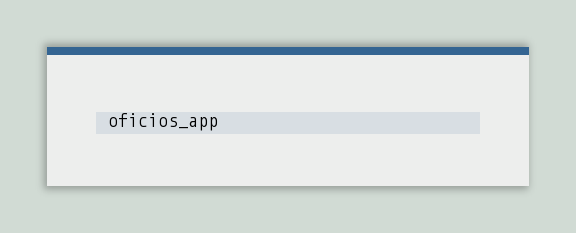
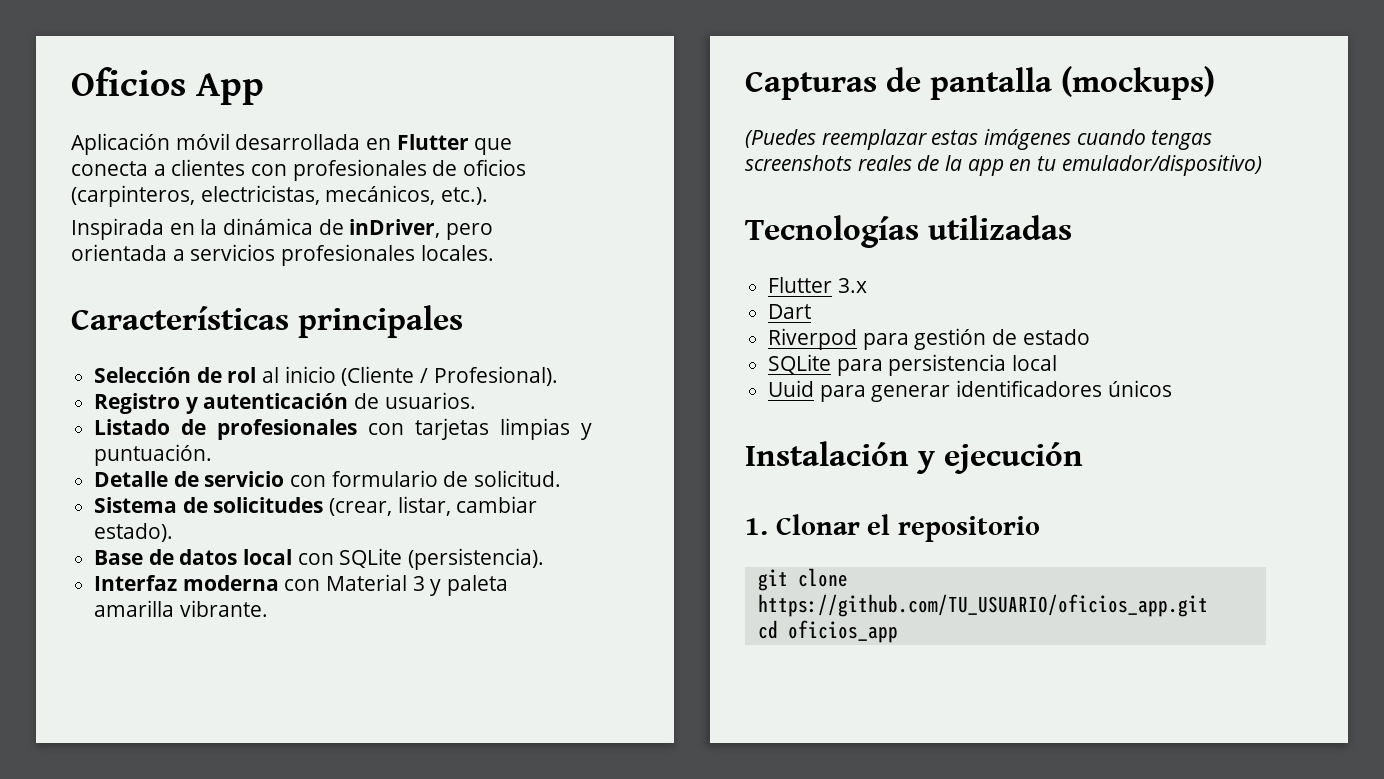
(108, 122) none -> [71,67,265,105] [71,133,513,155] [71,159,527,181] [71,185,489,207] [71,218,494,240] [71,244,494,266] [71,305,463,338] [94,366,558,386] [94,392,476,414] [94,418,592,440] [94,444,213,466] [94,470,562,487] [94,496,538,516] [94,523,174,542] [94,548,545,570] [94,574,509,596] [94,600,268,617] [745,66,1215,100] [745,129,1213,150] [745,155,1262,176] [745,215,1072,248] [768,277,867,293] [768,304,812,319] [768,328,1090,350] [768,354,1058,376] [768,380,1172,402] [745,441,1083,474] [745,514,1040,542] [757,568,848,591] [757,594,1208,617] [757,620,778,639] Oficios App // Aplicación móvil desarrollada en Flutter que conecta a clientes con profesionales de oficios (carpinteros, electricistas, mecánicos, etc.). // Inspirada en la dinámica de inDriver, pero orientada a servicios profesionales locales. // Características principales // Selección de rol al inicio (Cliente / Profesional). // Registro y autenticación de usuarios. // Listado de profesionales con tarjetas limpias y puntuación. // Detalle de servicio con formulario de solicitud. // Sistema de solicitudes (crear, listar, cambiar estado). // Base de datos local con SQLite (persistencia). // Interfaz moderna con Material 3 y paleta amarilla vibrante. // Capturas de pantalla (mockups) // (Puedes reemplazar estas imágenes cuando tengas screenshots reales de la app en tu emulador/dispositivo) // Tecnologías utilizadas // Flutter 3.x // Dart // Riverpod para gestión de estado // SQLite para persistencia local // Uuid para generar identificadores únicos // Instalación y ejecución // 1. Clonar el repositorio // git clone https://github.com/TU_USUARIO/oficios_app.git // cd

